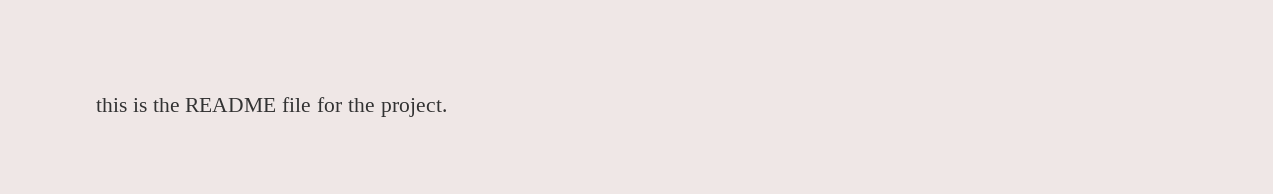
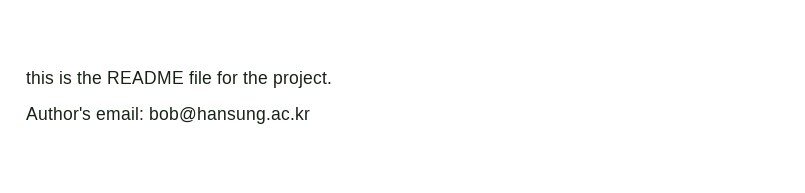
(447, 107) none -> [26,107,310,124] // Author's email: bob@hansung.ac.kr

